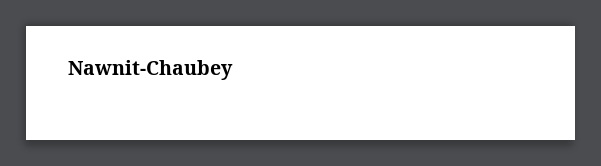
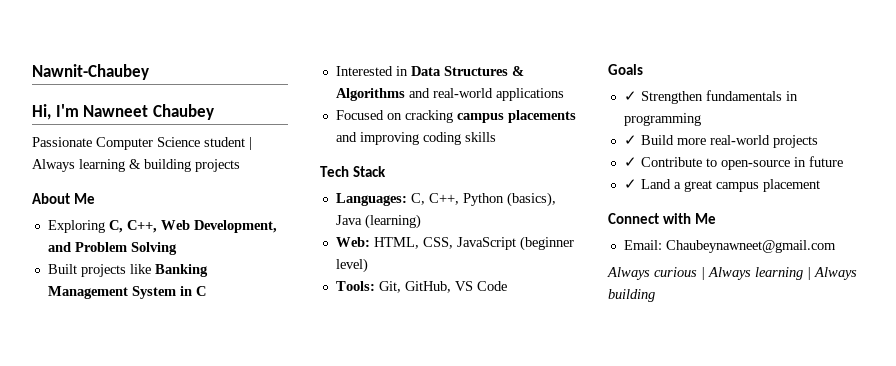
(233, 70) none -> [32,104,214,120] [32,137,252,150] [32,159,240,172] [32,193,96,204] [47,220,277,233] [47,242,177,255] [47,264,208,277] [47,286,206,299] [335,66,524,76] [335,88,564,101] [335,110,576,123] [335,132,496,145] [320,166,387,177] [335,192,556,207] [335,214,421,229] [335,236,574,251] [335,258,368,273] [335,281,507,293] [608,64,643,75] [623,90,798,104] [623,113,701,126] [623,135,818,148] [623,156,843,170] [623,179,820,192] [608,213,717,224] [623,240,836,253] [607,267,857,280] [608,289,655,302] // Hi, I'm Nawneet Chaubey // Passionate Computer Science student | Always learning & building projects // About Me // Exploring C, C++, Web Development, and Problem Solving // Built projects like Banking Management System in C // Interested in Data Structures & Algorithms and real-world applications // Focused on cracking campus placements and improving coding skills // Tech Stack // Languages: C, C++, Python (basics), Java (learning) // Web: HTML, CSS, JavaScript (beginner level) // Tools: Git, GitHub, VS Code // Goals // ✓ Strengthen fundamentals in programming // ✓ Build more real-world projects // ✓ Contribute to open-source in future // ✓ Land a great campus placement // Connect with Me // Email: Chaubeynawneet@gmail.com // Always curious | Always learning | Always building

